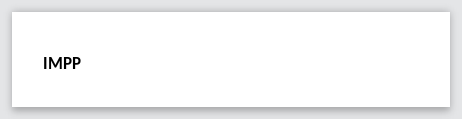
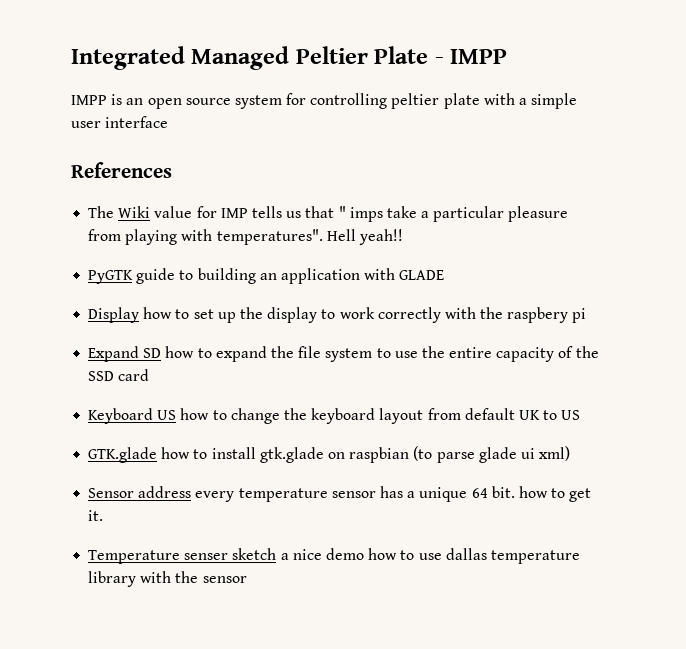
[43,57,81,69] IMPP -> [71,46,508,70] [71,93,578,109] [71,116,169,128] [71,162,172,178] [88,206,569,222] [88,229,403,245] [88,268,445,284] [88,307,587,323] [88,346,599,362] [88,369,150,381] [88,408,581,424] [88,446,571,463] [88,486,592,502] [88,510,104,521] [88,548,580,564] [88,571,247,587] Integrated Managed Peltier Plate - IMPP // IMPP is an open source system for controlling peltier plate with a simple user interface // References // The Wiki value for IMP tells us that " imps take a particular pleasure from playing with temperatures". Hell yeah!! // PyGTK guide to building an application with GLADE // Display how to set up the display to work correctly with the raspbery pi // Expand SD how to expand the file system to use the entire capacity of the SSD card // Keyboard US how to change the keyboard layout from default UK to US // GTK.glade how to install gtk.glade on raspbian (to parse glade ui xml) // Sensor address every temperature sensor has a unique 64 bit. how to get it. // Temperature senser sketch a nice demo how to use dallas temperature library with the sensor

